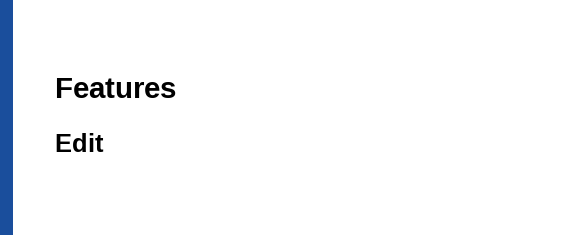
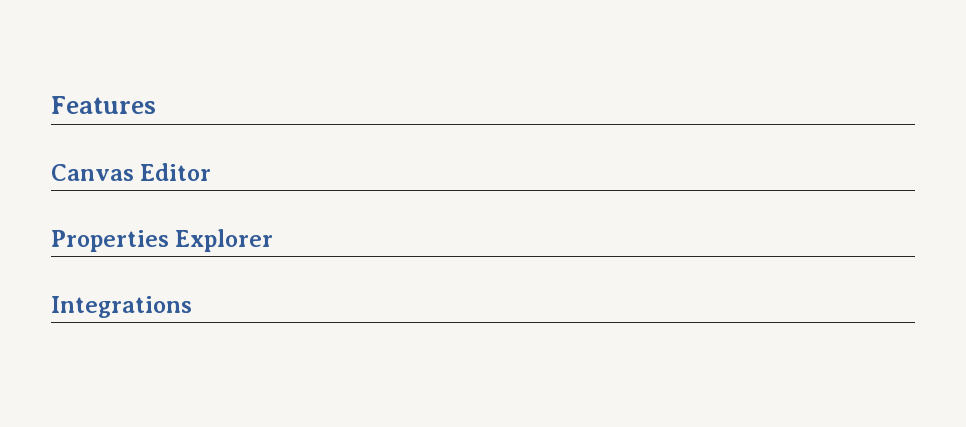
[55,133,104,152] Edit -> [51,163,212,181] [51,229,274,252] [51,296,192,318] Canvas Editor // Properties Explorer // Integrations

